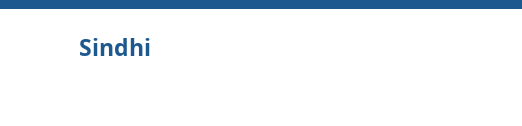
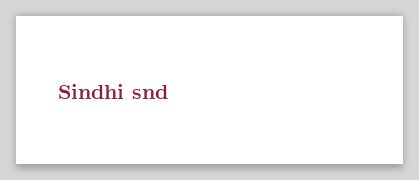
(151, 47) none -> [132,85,168,99] snd

